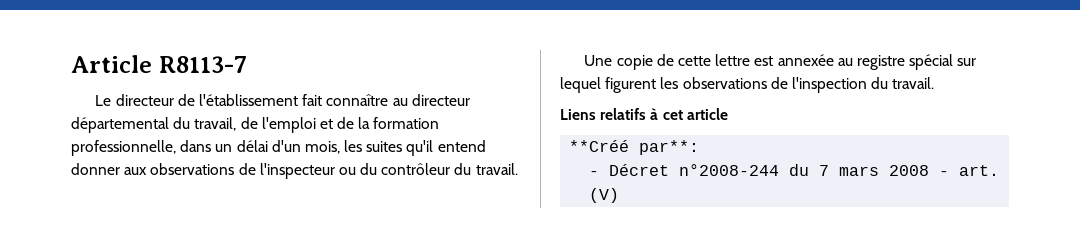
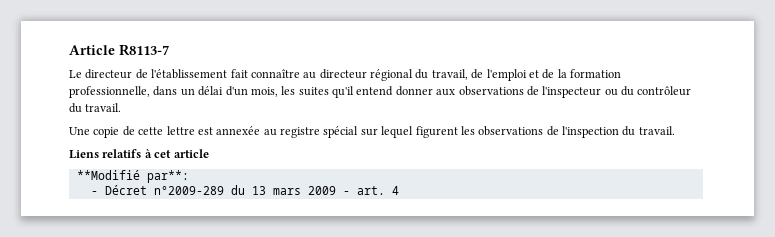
[71,117,169,133] départemental -> [370,69,413,81] régional
[569,140,630,152] **Créé -> [76,170,140,180] **Modifié
[679,164,930,176] n°2008-244 du 7 mars 2008 -> [153,185,336,195] n°2009-289 du 13 mars 2009
[589,188,620,203] (V) -> [391,186,399,195] 4

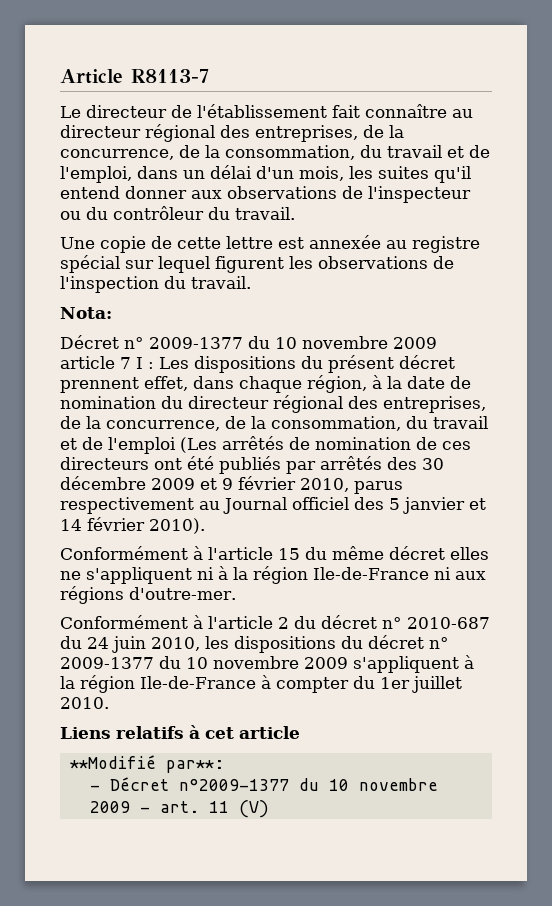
[415,69,621,81] [69,86,150,98] du travail, de l'emploi et de la formation professionnelle, -> [220,125,404,142] [60,145,490,160] [60,166,132,183] des entreprises, de la concurrence, de la consommation, du travail et de l'emploi,
(675, 130) none -> [60,307,112,319] [60,335,437,349] [60,355,455,373] [60,375,471,393] [60,395,486,413] [60,416,488,431] [60,436,471,454] [60,456,444,474] [60,476,403,494] [60,497,486,514] [60,517,205,534] [60,546,489,560] [60,566,486,584] [60,586,236,604] [60,615,490,629] [60,635,449,653] [60,655,474,673] [60,675,462,693] [60,697,109,709] // Nota: // Décret n° 2009-1377 du 10 novembre 2009 article 7 I : Les dispositions du présent décret prennent effet, dans chaque région, à la date de nomination du directeur régional des entreprises, de la concurrence, de la consommation, du travail et de l'emploi (Les arrêtés de nomination de ces directeurs ont été publiés par arrêtés des 30 décembre 2009 et 9 février 2010, parus respectivement au Journal officiel des 5 janvier et 14 février 2010). // Conformément à l'article 15 du même décret elles ne s'appliquent ni à la région Ile-de-France ni aux régions d'outre-mer. // Conformément à l'article 2 du décret n° 2010-687 du 24 juin 2010, les dispositions du décret n° 2009-1377 du 10 novembre 2009 s'appliquent à la région Ile-de-France à compter du 1er juillet 2010.
[153,185,301,195] n°2009-289 du 13 mars -> [178,778,438,791] n°2009-1377 du 10 novembre
[391,186,399,195] 4 -> [208,800,269,818] 11 (V)

